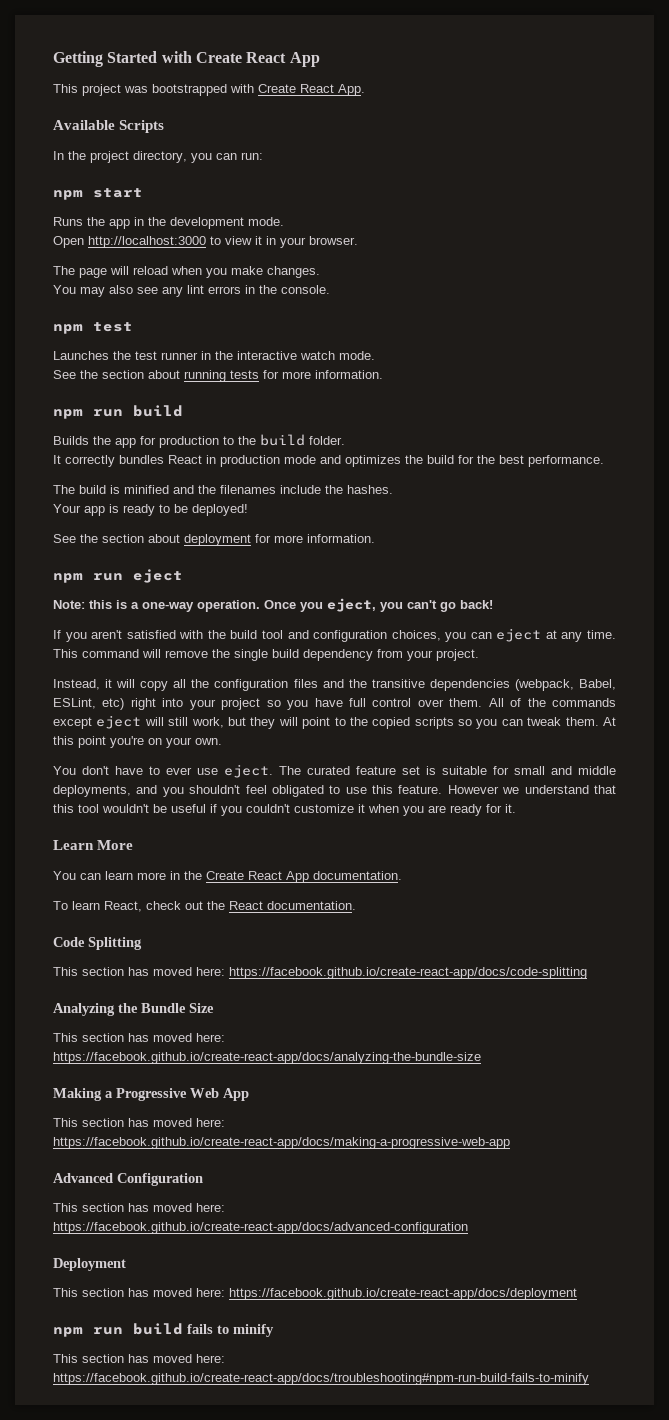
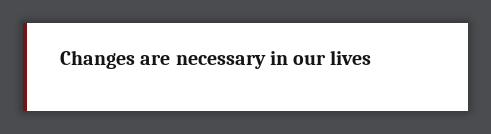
[53,51,320,67] [53,84,365,96] [53,120,165,133] [53,151,263,163] [53,188,143,200] [53,217,284,229] [53,236,358,248] [53,266,320,278] [53,285,330,297] [53,322,133,334] [53,351,375,360] [53,370,383,382] [53,405,183,419] [53,434,345,448] [53,455,604,467] [53,485,393,494] [53,504,248,516] [53,534,375,546] [53,569,183,583] [53,598,493,612] [53,628,616,642] [53,649,479,661] [53,679,617,691] [53,698,616,710] [53,715,617,729] [53,736,222,748] [53,764,616,778] [53,785,616,797] [53,804,516,816] [53,840,134,850] [53,871,402,883] [53,901,356,912] [53,937,142,950] [53,967,587,979] [53,1003,214,1016] [53,1033,225,1042] [53,1052,481,1064] [53,1088,249,1101] [53,1118,225,1127] [53,1137,510,1149] [53,1173,203,1186] [53,1203,225,1212] [53,1222,468,1234] [53,1258,126,1271] [53,1288,577,1300] [53,1323,274,1337] [53,1354,225,1363] [53,1373,589,1385] Getting Started with Create React App // This project was bootstrapped with Create React App. // Available Scripts // In the project directory, you can run: // npm start // Runs the app in the development mode. // Open http://localhost:3000 to view it in your browser. // The page will reload when you make changes. // You may also see any lint errors in the console. // npm test // Launches the test runner in the interactive watch mode. // See the section about running tests for more information. // npm run build // Builds the app for production to the build folder. // It correctly bundles React in production mode and optimizes the build for the best performance. // The build is minified and the filenames include the hashes. // Your app is ready to be deployed! // See the section about deployment for more information. // npm run eject // Note: this is a one-way operation. Once you eject, you can't go back! // If you aren't satisfied with the build tool and configuration choices, you can eject at any time. This command will remove the single build dependency from your project. // Instead, it will copy all the configuration files and the transitive dependencies (webpack, Babel, ESLint, etc) right into your project so you have full control over them. All of the commands except eject will still work, but they will point to the copied scripts so you can tweak them. At this point you're on your own. // You don't have to ever use eject. The curated feature set is suitable for small and middle deployments, and you shouldn't feel obligated to use this feature. However we understand that this tool wouldn't be useful if you couldn't customize it when you are ready for it. // Learn More // You can learn more in the Create React App documentation. // To learn React, check out the React documentation. // Code Splitting // This section has moved here: https://facebook.github.io/create-react-app/docs/code-splitting // Analyzing the Bundle Size // This section has moved here: https://facebook.github.io/create-react-app/docs/analyzing-the-bundle-size // Making a Progressive Web App // This section has moved here: https://facebook.github.io/create-react-app/docs/making-a-progressive-web-app // Advanced Configuration // This section has moved here: https://facebook.github.io/create-react-app/docs/advanced-configuration // Deployment // This section has moved here: https://facebook.github.io/create-react-app/docs/deployment // npm run build fails to minify // This section has moved here: https://facebook.github.io/create-react-app/docs/troubleshooting#npm-run-build-fails-to-minify -> [60,50,372,69] Changes are necessary in our lives

